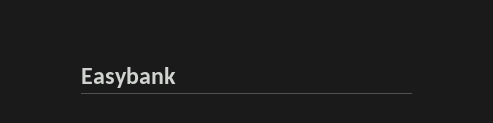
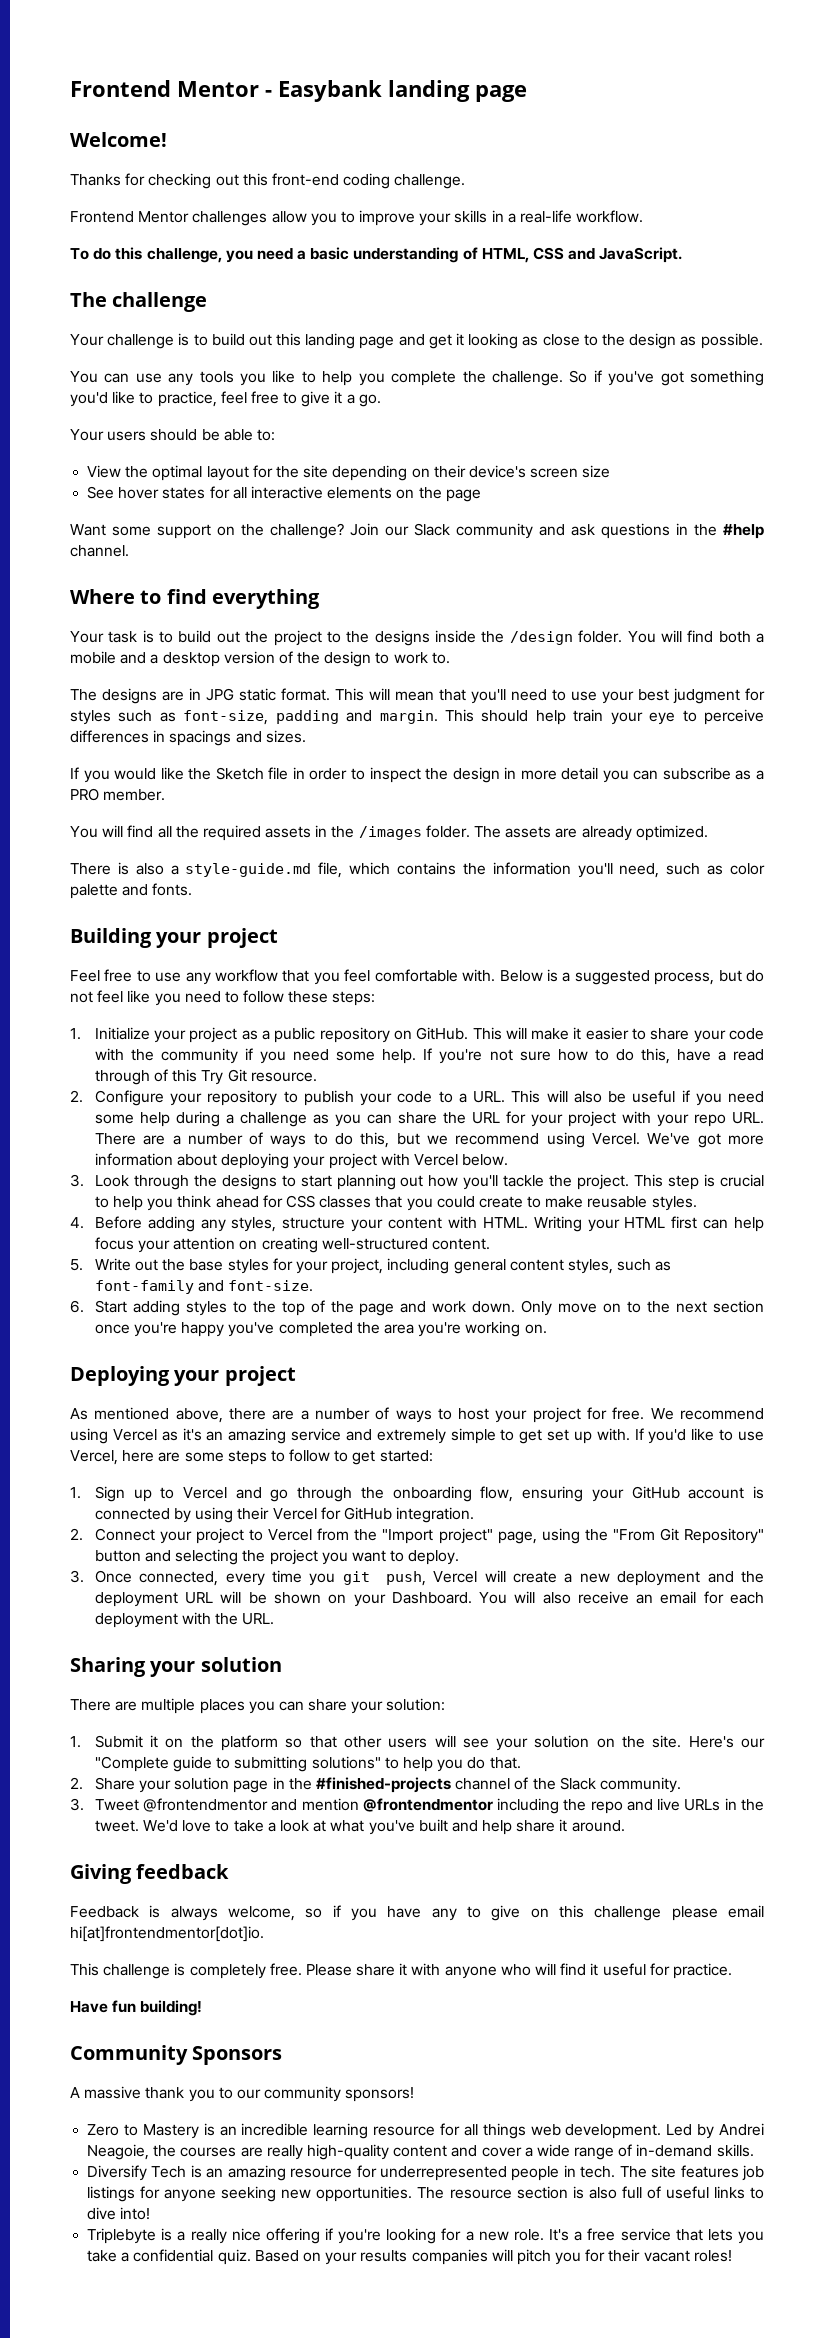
[81,67,176,88] Easybank -> [70,80,527,102] [70,132,167,147] [70,173,466,189] [70,210,644,226] [70,247,683,263] [70,292,208,312] [70,333,763,349] [70,370,764,386] [70,391,381,407] [70,429,275,441] [87,465,611,481] [87,486,481,502] [70,523,764,539] [70,545,129,557] [70,589,320,609] [70,630,764,646] [70,651,450,667] [70,688,765,704] [70,709,765,725] [70,730,306,746] [70,767,764,783] [70,788,166,801] [70,825,708,841] [70,862,765,878] [70,883,193,899] [70,928,278,948] [70,969,765,985] [70,990,376,1006] [70,1027,765,1043] [94,1048,764,1064] [94,1069,317,1085] [70,1090,764,1106] [94,1111,764,1127] [94,1132,764,1148] [94,1153,509,1169] [70,1174,764,1190] [94,1195,697,1211] [70,1216,764,1232] [94,1237,490,1253] [70,1258,672,1274] [94,1280,314,1294] [70,1300,764,1316] [94,1321,547,1337] [70,1366,296,1386] [70,1407,764,1423] [70,1428,765,1444] [70,1449,433,1465] [70,1486,764,1502] [94,1507,475,1523] [70,1528,765,1544] [94,1549,460,1565] [70,1570,764,1586] [94,1591,764,1607] [94,1612,275,1628] [70,1657,282,1677] [70,1698,446,1714] [70,1735,766,1751] [94,1756,521,1772] [70,1777,681,1793] [70,1798,764,1814] [94,1819,625,1835] [70,1864,230,1884] [70,1905,764,1921] [70,1926,264,1942] [70,1963,732,1979] [70,2000,203,2016] [70,2045,283,2065] [70,2086,415,2102] [87,2123,765,2139] [87,2144,754,2160] [87,2165,764,2181] [87,2186,765,2202] [87,2207,151,2220] [87,2228,765,2244] [87,2249,732,2265] Frontend Mentor - Easybank landing page // Welcome! // Thanks for checking out this front-end coding challenge. // Frontend Mentor challenges allow you to improve your skills in a real-life workflow. // To do this challenge, you need a basic understanding of HTML, CSS and JavaScript. // The challenge // Your challenge is to build out this landing page and get it looking as close to the design as possible. // You can use any tools you like to help you complete the challenge. So if you've got something you'd like to practice, feel free to give it a go. // Your users should be able to: // View the optimal layout for the site depending on their device's screen size // See hover states for all interactive elements on the page // Want some support on the challenge? Join our Slack community and ask questions in the #help channel. // Where to find everything // Your task is to build out the project to the designs inside the /design folder. You will find both a mobile and a desktop version of the design to work to. // The designs are in JPG static format. This will mean that you'll need to use your best judgment for styles such as font-size, padding and margin. This should help train your eye to perceive differences in spacings and sizes. // If you would like the Sketch file in order to inspect the design in more detail you can subscribe as a PRO member. // You will find all the required assets in the /images folder. The assets are already optimized. // There is also a style-guide.md file, which contains the information you'll need, such as color palette and fonts. // Building your project // Feel free to use any workflow that you feel comfortable with. Below is a suggested process, but do not feel like you need to follow these steps: // 1. Initialize your project as a public repository on GitHub. This will make it easier to share your code with the community if you need some help. If you're not sure how to do this, have a read through of this Try Git resource. // 2. Configure your repository to publish your code to a URL. This will also be useful if you need some help during a challenge as you can share the URL for your project with your repo URL. There are a number of ways to do this, but we recommend using Vercel. We've got more information about deploying your project with Vercel below. // 3. Look through the designs to start planning out how you'll tackle the project. This step is crucial to help you think ahead for CSS classes that you could create to make reusable styles. // 4. Before adding any styles, structure your content with HTML. Writing your HTML first can help focus your attention on creating well-structured content. // 5. Write out the base styles for your project, including general content styles, such as font-family and font-size. // 6. Start adding styles to the top of the page and work down. Only move on to the next section once you're happy you've completed the area you're working on. // Deploying your project // As mentioned above, there are a number of ways to host your project for free. We recommend using Vercel as it's an amazing service and extremely simple to get set up with. If you'd like to use Vercel, here are some steps to follow to get started: // 1. Sign up to Vercel and go through the onboarding flow, ensuring your GitHub account is connected by using their Vercel for GitHub integration. // 2. Connect your project to Vercel from the "Import project" page, using the "From Git Repository" button and selecting the project you want to deploy. // 3. Once connected, every time you git push, Vercel will create a new deployment and the deployment URL will be shown on your Dashboard. You will also receive an email for each deployment with the URL. // Sharing your solution // There are multiple places you can share your solution: // 1. Submit it on the platform so that other users will see your solution on the site. Here's our "Complete guide to submitting solutions" to help you do that. // 2. Share your solution page in the #finished-projects channel of the Slack community. // 3. Tweet @frontendmentor and mention @frontendmentor including the repo and live URLs in the tweet. We'd love to take a look at what you've built and help share it around. // Giving feedback // Feedback is always welcome, so if you have any to give on this challenge please email hi[at]frontendmentor[dot]io. // This challenge is completely free. Please share it with anyone who will find it useful for practice. // Have fun building! // Community Sponsors // A massive thank you to our community sponsors! // Zero to Mastery is an incredible learning resource for all things web development. Led by Andrei Neagoie, the courses are really high-quality content and cover a wide range of in-demand skills. // Diversify Tech is an amazing resource for underrepresented people in tech. The site features job listings for anyone seeking new opportunities. The resource section is also full of useful links to dive into! // Triplebyte is a really nice offering if you're looking for a new role. It's a free service that lets you take a confidential quiz. Based on your results companies will pitch you for their vacant roles!

